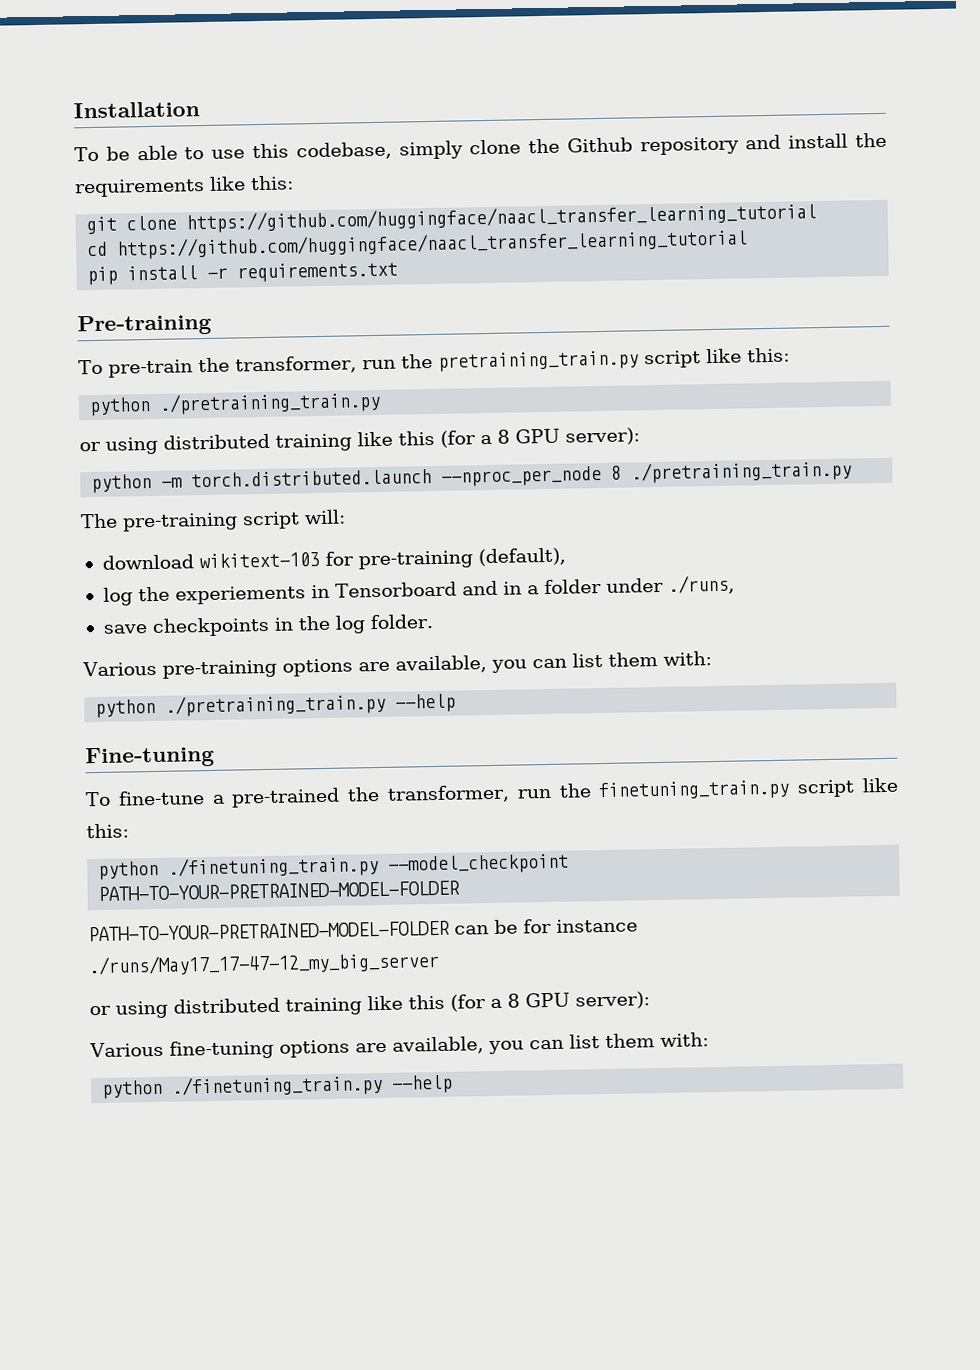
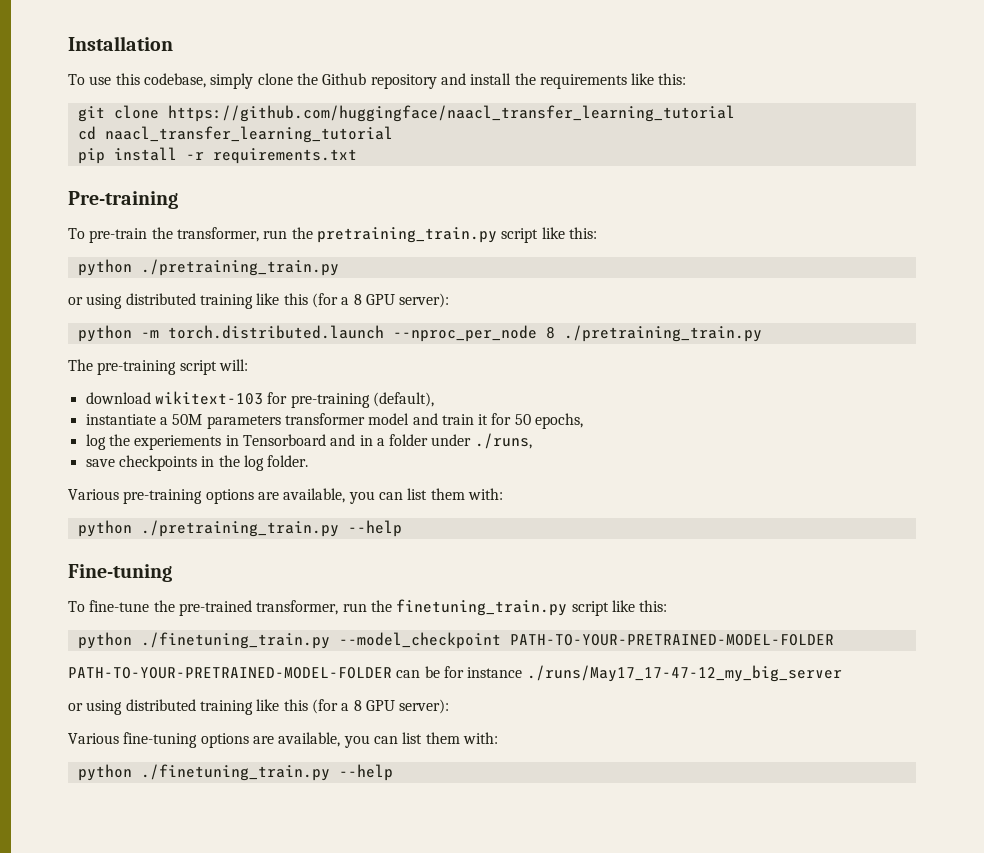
[105,145,205,161] be able to -> (85, 79) none
[117,228,749,260] https://github.com/huggingface/naacl_transfer_learning_tutorial -> [104,126,393,143] naacl_transfer_learning_tutorial
(566, 557) none -> [85,413,584,429] // instantiate a 50M parameters transformer model and train it for 50 epochs,
[211,786,381,808] a pre-trained the -> [153,600,252,616] the pre-trained

